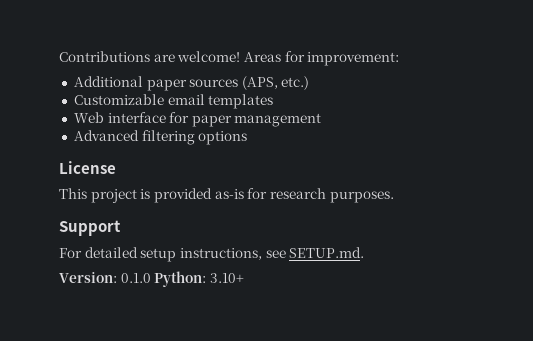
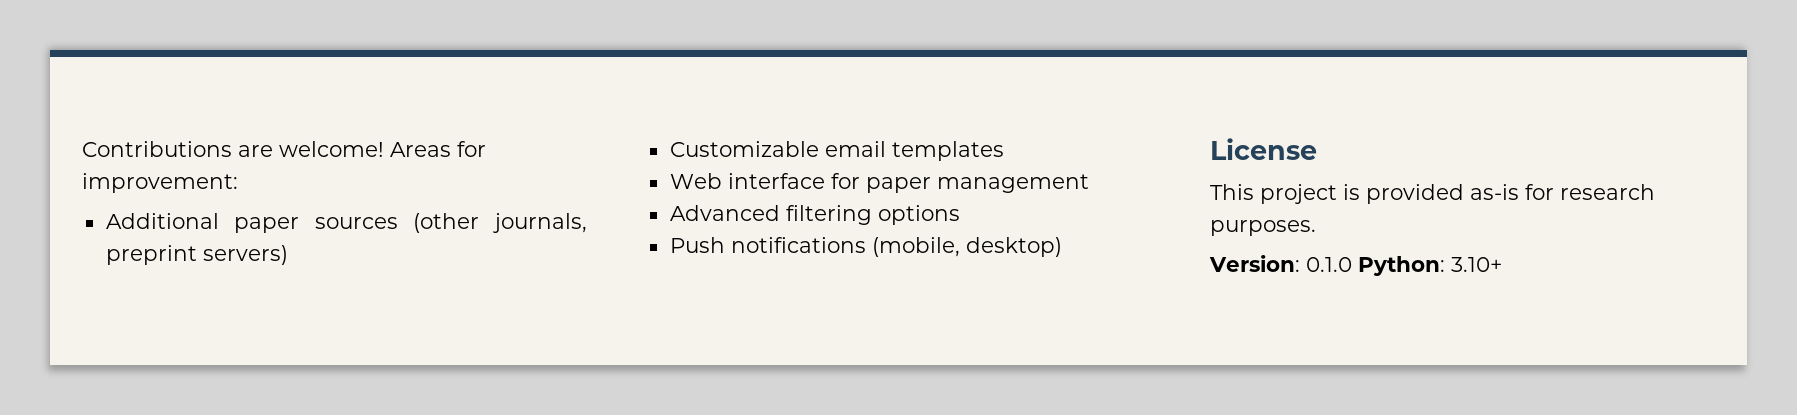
[241,76,310,90] (APS, etc.) -> [413,213,587,233] [105,245,288,265] (other journals, preprint servers)
(248, 138) none -> [669,237,1062,257] // Push notifications (mobile, desktop)
[59,220,121,236] [59,247,365,262] // Support // For detailed setup instructions, see SETUP.md. -> (1316, 228) none

